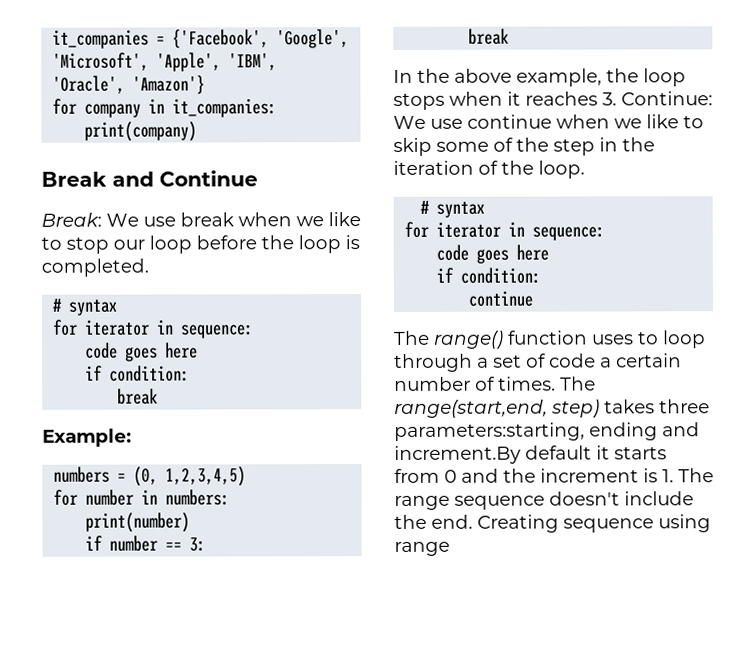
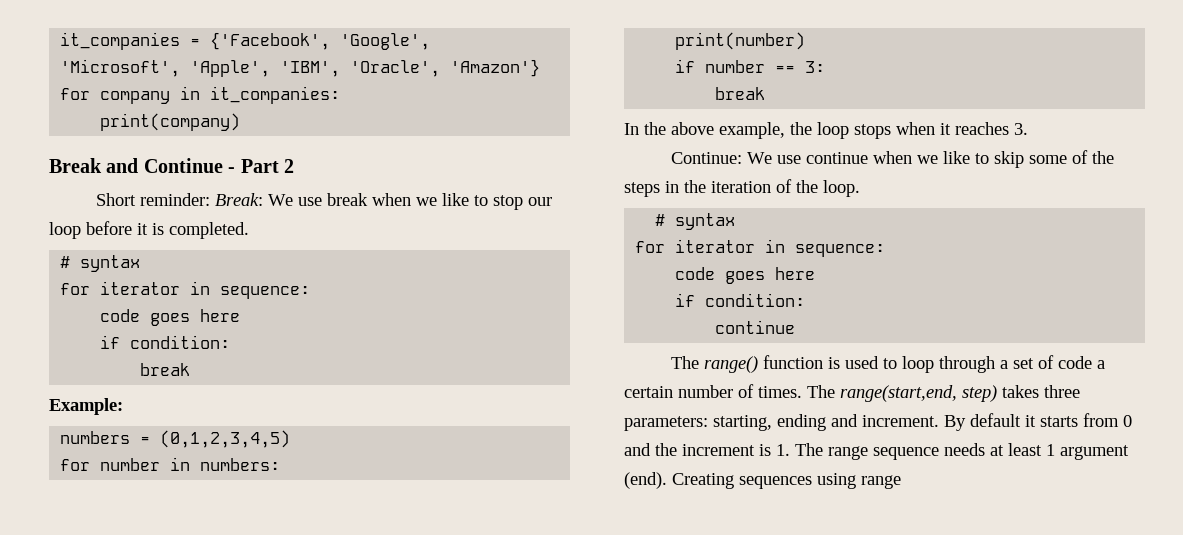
(258, 178) // -> [228,159,294,173] [95,193,210,206] - Part 2 // Short reminder:
[261,235,341,254] the loop -> [137,223,148,235] it
[133,466,247,487] (0, 1,2,3,4,5) -> [160,430,291,448] (0,1,2,3,4,5)
(617, 99) none -> (1028, 129) //
[553,138,595,156] step -> [624,182,660,197] steps
[592,334,634,345] uses -> [827,356,879,369] is used
[394,422,700,441] [394,445,521,464] parameters:starting, ending and increment.By -> [624,414,966,431] parameters: starting, ending and increment. By
[549,491,694,506] [394,514,654,533] doesn't include the end. Creating sequence -> [944,443,1129,460] [624,472,812,489] needs at least 1 argument (end). Creating sequences

